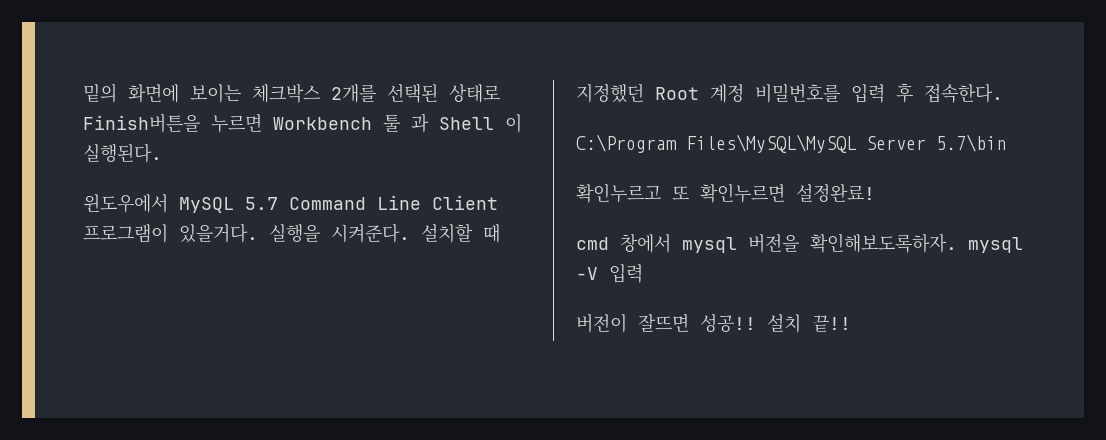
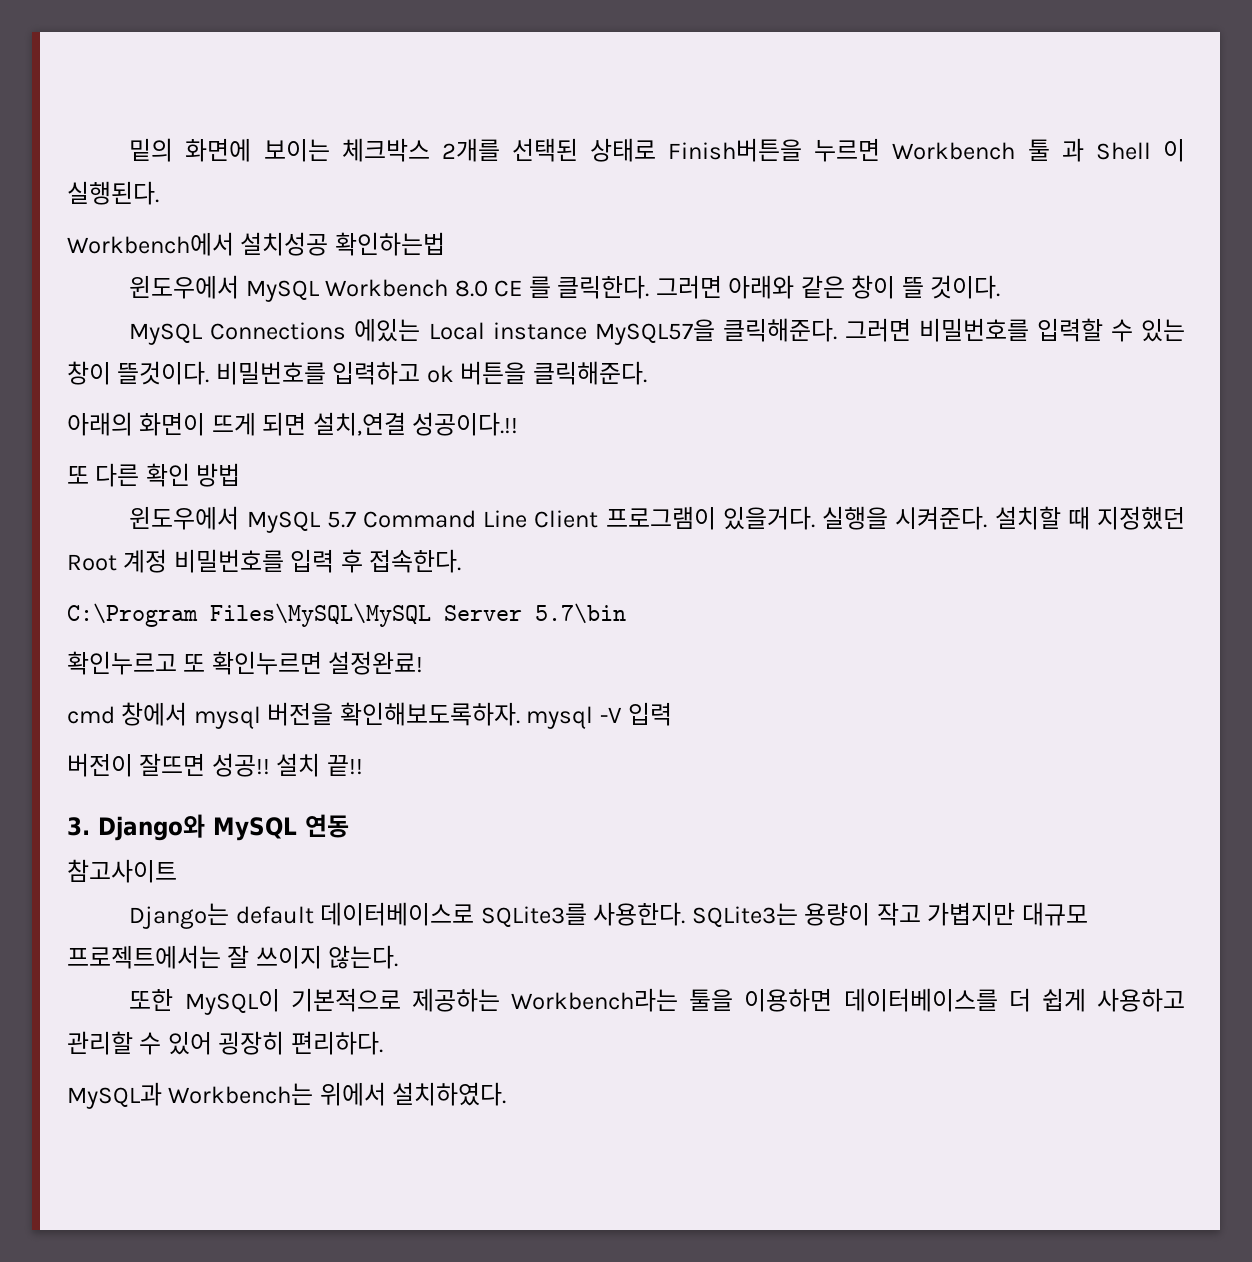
(162, 153) none -> [67,232,445,256] [129,275,1001,302] [129,318,1186,345] [67,361,647,385] [67,412,519,436] [67,463,241,487] // Workbench에서 설치성공 확인하는법 // 윈도우에서 MySQL Workbench 8.0 CE 를 클릭한다. 그러면 아래와 같은 창이 뜰 것이다. // MySQL Connections 에있는 Local instance MySQL57을 클릭해준다. 그러면 비밀번호를 입력할 수 있는 창이 뜰것이다. 비밀번호를 입력하고 ok 버튼을 클릭해준다. // 아래의 화면이 뜨게 되면 설치,연결 성공이다.!! // 또 다른 확인 방법
(851, 323) none -> [67,814,349,841] [67,859,177,883] [129,902,1088,929] [67,945,399,969] [129,988,1185,1015] [67,1031,383,1055] [67,1082,507,1109] // 3. Django와 MySQL 연동 // 참고사이트 // Django는 default 데이터베이스로 SQLite3를 사용한다. SQLite3는 용량이 작고 가볍지만 대규모 프로젝트에서는 잘 쓰이지 않는다. // 또한 MySQL이 기본적으로 제공하는 Workbench라는 툴을 이용하면 데이터베이스를 더 쉽게 사용하고 관리할 수 있어 굉장히 편리하다. // MySQL과 Workbench는 위에서 설치하였다.

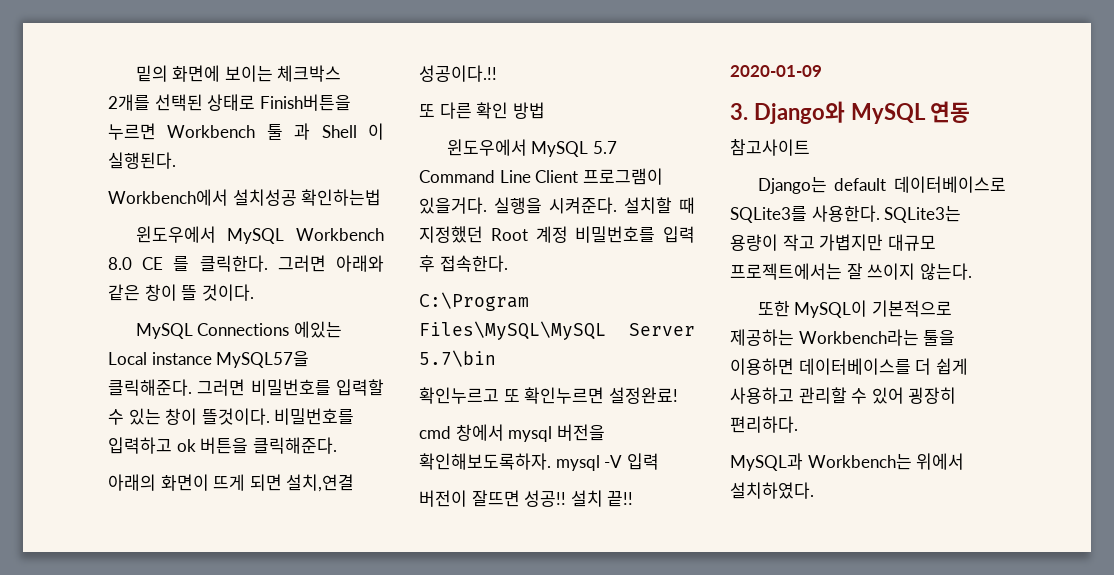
(363, 765) none -> [730,65,822,77] // 2020-01-09

